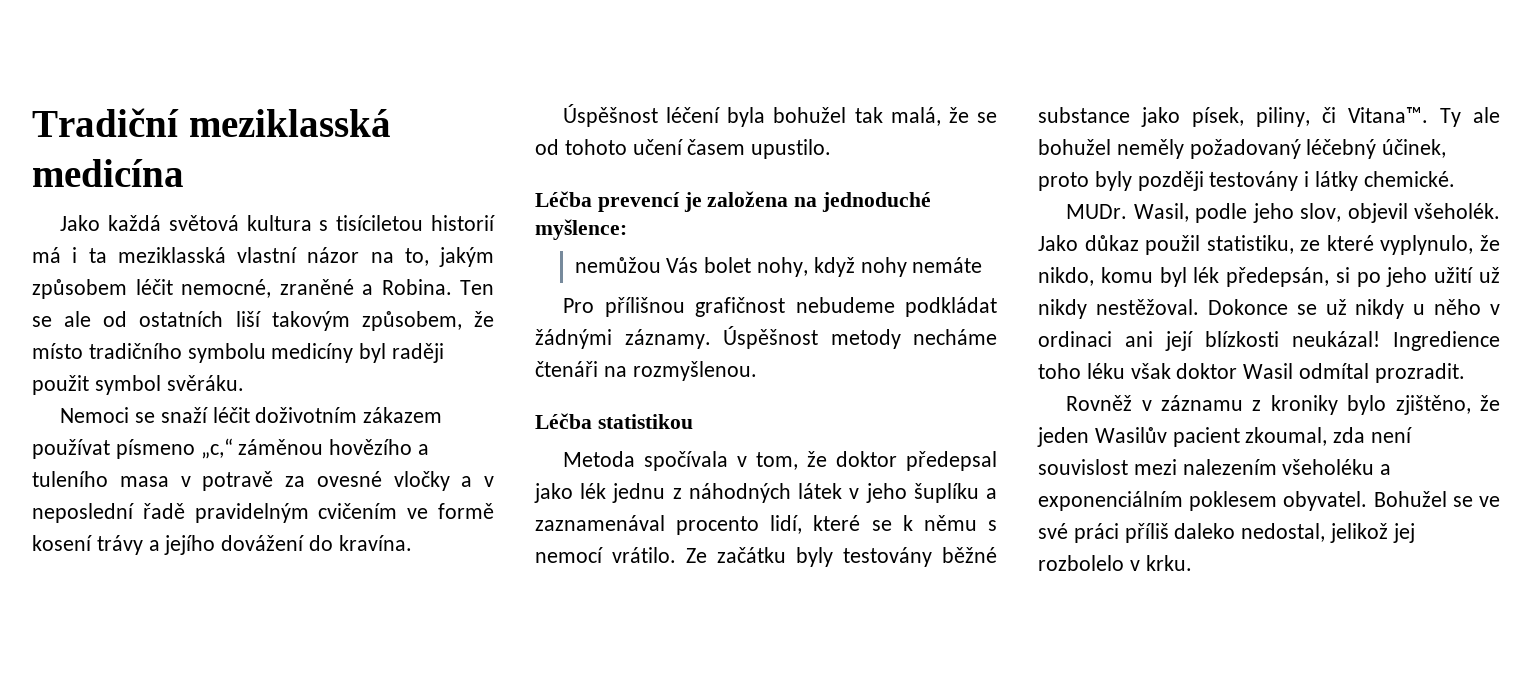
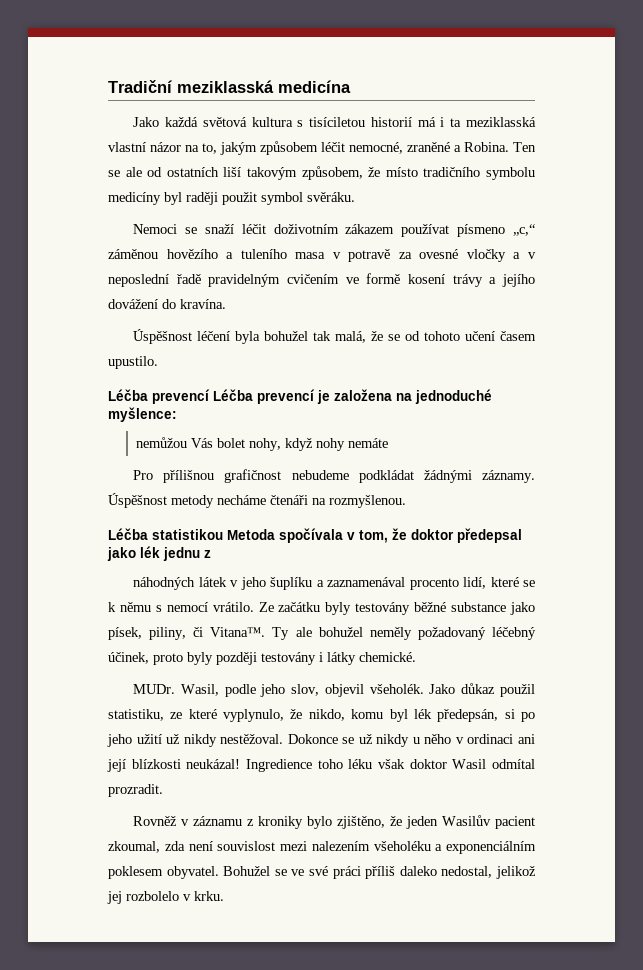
(680, 202) none -> [213,389,315,404] Léčba prevencí
(693, 421) // -> (223, 534) none
(682, 493) none -> (211, 554) //

